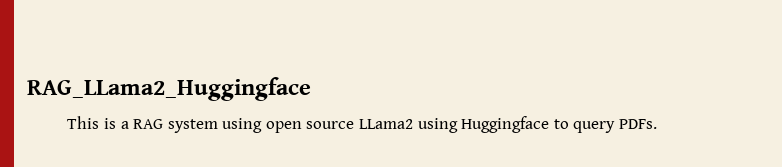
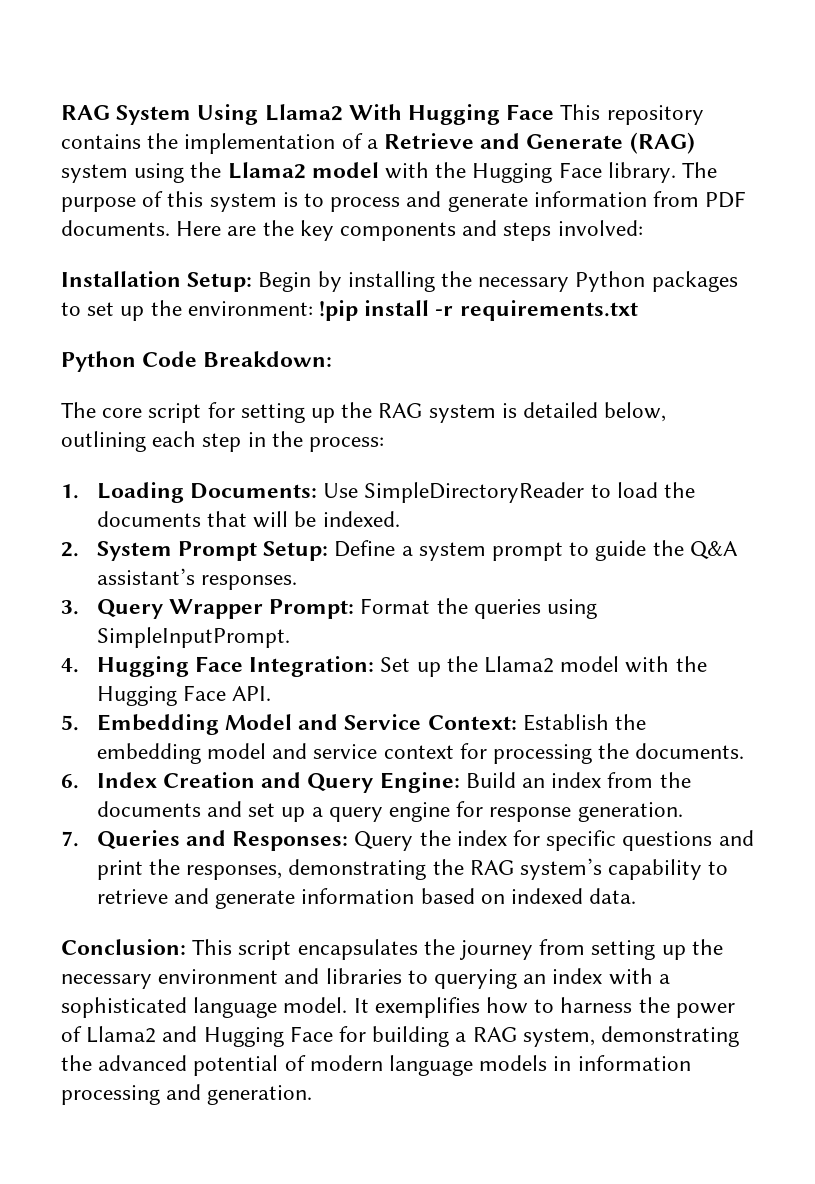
[27,77,311,101] [67,116,658,133] RAG_LLama2_Huggingface // This is a RAG system using open source LLama2 using Huggingface to query PDFs. -> [61,104,704,125] [61,132,695,154] [61,162,718,183] [61,191,747,212] [61,220,643,241] [61,271,738,292] [61,300,638,321] [61,351,333,372] [61,402,667,423] [61,431,385,452] [61,482,695,503] [96,511,400,528] [61,540,738,561] [96,568,297,590] [61,598,597,619] [96,627,290,648] [61,656,707,677] [96,685,272,706] [61,714,646,735] [96,743,745,764] [61,772,691,793] [96,801,683,822] [61,830,754,851] [96,858,729,880] [96,888,637,909] [61,939,723,960] [61,968,670,989] [61,997,735,1018] [61,1026,740,1047] [61,1055,691,1076] [61,1084,313,1105] RAG System Using Llama2 With Hugging Face This repository contains the implementation of a Retrieve and Generate (RAG) system using the Llama2 model with the Hugging Face library. The purpose of this system is to process and generate information from PDF documents. Here are the key components and steps involved: // Installation Setup: Begin by installing the necessary Python packages to set up the environment: !pip install -r requirements.txt // Python Code Breakdown: // The core script for setting up the RAG system is detailed below, outlining each step in the process: // 1. Loading Documents: Use SimpleDirectoryReader to load the documents that will be indexed. // 2. System Prompt Setup: Define a system prompt to guide the Q&A assistant’s responses. // 3. Query Wrapper Prompt: Format the queries using SimpleInputPrompt. // 4. Hugging Face Integration: Set up the Llama2 model with the Hugging Face API. // 5. Embedding Model and Service Context: Establish the embedding model and service context for processing the documents. // 6. Index Creation and Query Engine: Build an index from the documents and set up a query engine for response generation. // 7. Queries and Responses: Query the index for specific questions and print the responses, demonstrating the RAG system’s capability to retrieve and generate information based on indexed data. // Conclusion: This script encapsulates the journey from setting up the necessary environment and libraries to querying an index with a sophisticated language model. It exemplifies how to harness the power of Llama2 and Hugging Face for building a RAG system, demonstrating the advanced potential of modern language models in information processing and generation.

